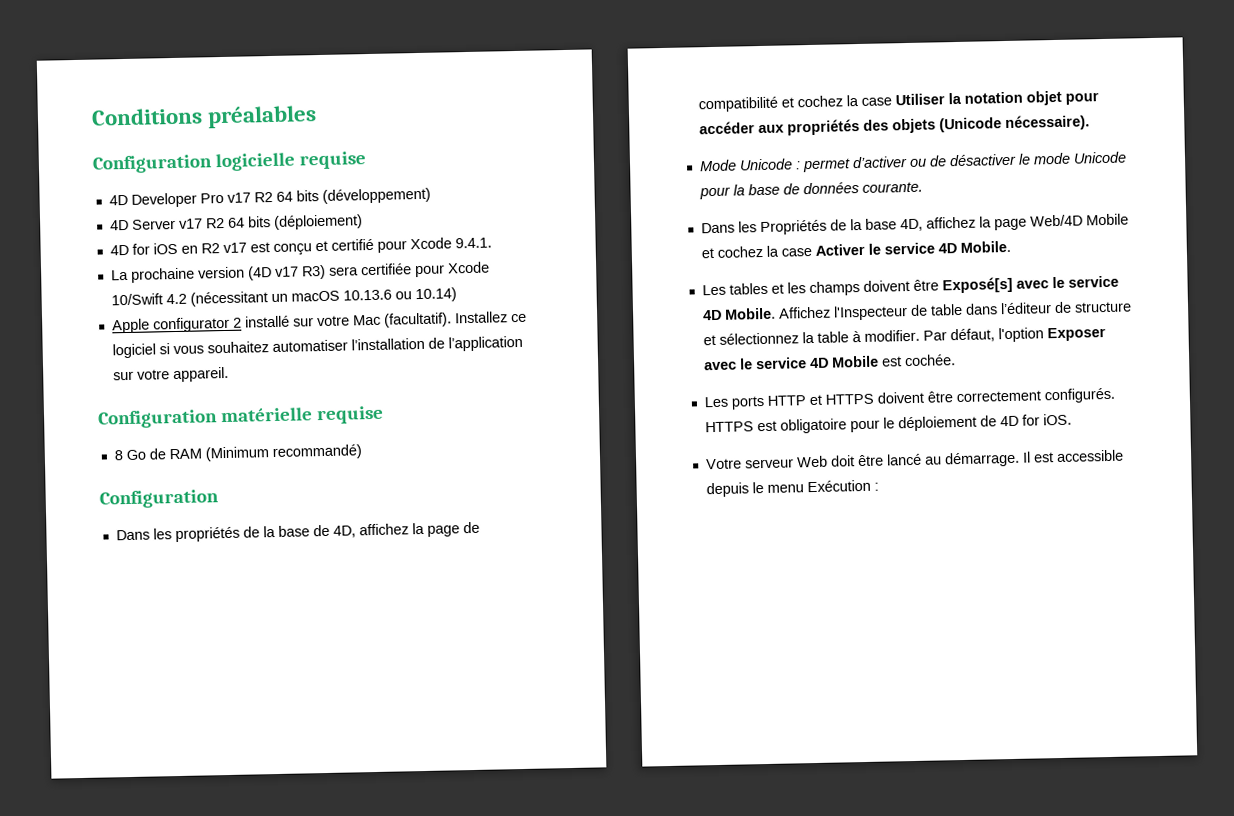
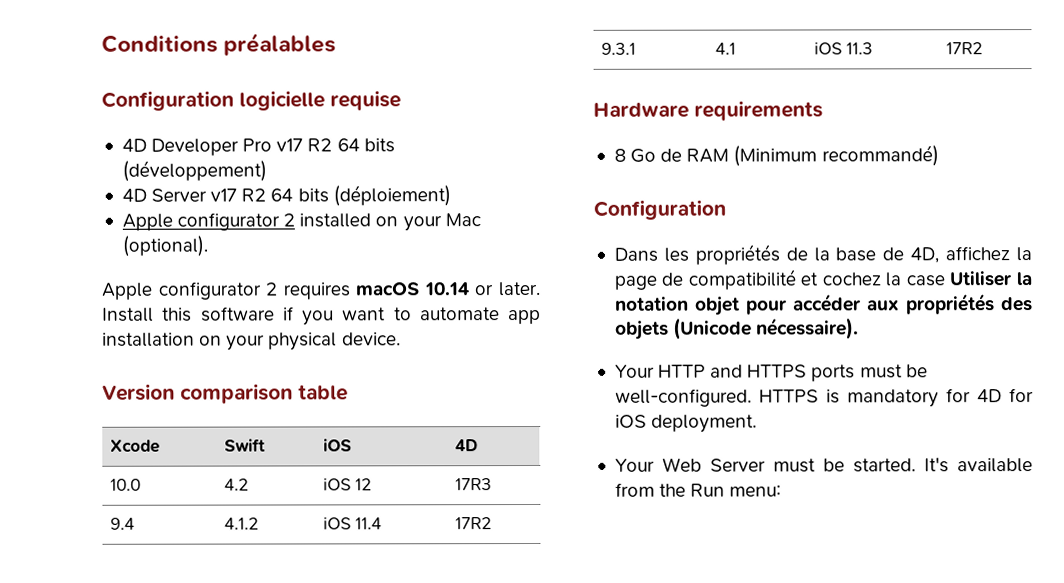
[109,237,492,256] [110,261,490,283] [110,287,457,307] [111,311,527,334] [111,335,523,359] [112,366,229,383] [97,405,384,429] 4D for iOS en R2 v17 est conçu et certifié pour Xcode 9.4.1. // La prochaine version (4D v17 R3) sera certifiée pour Xcode 10/Swift 4.2 (nécessitant un macOS 10.13.6 ou 10.14) // Apple configurator 2 installé sur votre Mac (facultatif). Installez ce logiciel si vous souhaitez automatiser l’installation de l’application sur votre appareil. // Configuration matérielle requise -> [121,212,481,232] [121,235,208,257] [101,281,541,300] [102,306,541,326] [102,332,401,351] [102,383,348,404] [109,439,160,453] [223,438,266,452] [322,438,352,452] [454,439,478,452] [109,478,141,491] [223,478,249,491] [322,478,372,491] [454,478,492,491] [109,517,135,530] [223,517,259,530] [322,517,382,530] [454,517,492,530] [600,42,636,55] [714,42,736,55] [813,42,873,55] [945,42,983,55] [593,100,823,121] Apple configurator 2 installed on your Mac (optional). // Apple configurator 2 requires macOS 10.14 or later. Install this software if you want to automate app installation on your physical device. // Version comparison table // Xcode | Swift | iOS | 4D // 10.0 | 4.2 | iOS 12 | 17R3 // 9.4 | 4.1.2 | iOS 11.4 | 17R2 // 9.3.1 | 4.1 | iOS 11.3 | 17R2 // Hardware requirements
[698,151,1127,173] [698,181,923,200] [700,213,1129,236] [700,240,1011,259] [701,275,1119,297] [702,301,1132,321] [702,327,1106,346] [703,354,956,371] [703,387,1115,410] [704,413,1072,434] [705,449,1124,470] [705,479,879,498] Mode Unicode : permet d’activer ou de désactiver le mode Unicode pour la base de données courante. // Dans les Propriétés de la base 4D, affichez la page Web/4D Mobile et cochez la case Activer le service 4D Mobile. // Les tables et les champs doivent être Exposé[s] avec le service 4D Mobile. Affichez l'Inspecteur de table dans l’éditeur de structure et sélectionnez la table à modifier. Par défaut, l'option Exposer avec le service 4D Mobile est cochée. // Les ports HTTP et HTTPS doivent être correctement configurés. HTTPS est obligatoire pour le déploiement de 4D for iOS. // Votre serveur Web doit être lancé au démarrage. Il est accessible depuis le menu Exécution : -> [614,364,928,382] [614,388,1034,408] [614,414,758,433] [614,457,1033,473] [614,482,782,497] Your HTTP and HTTPS ports must be well-configured. HTTPS is mandatory for 4D for iOS deployment. // Your Web Server must be started. It's available from the Run menu:

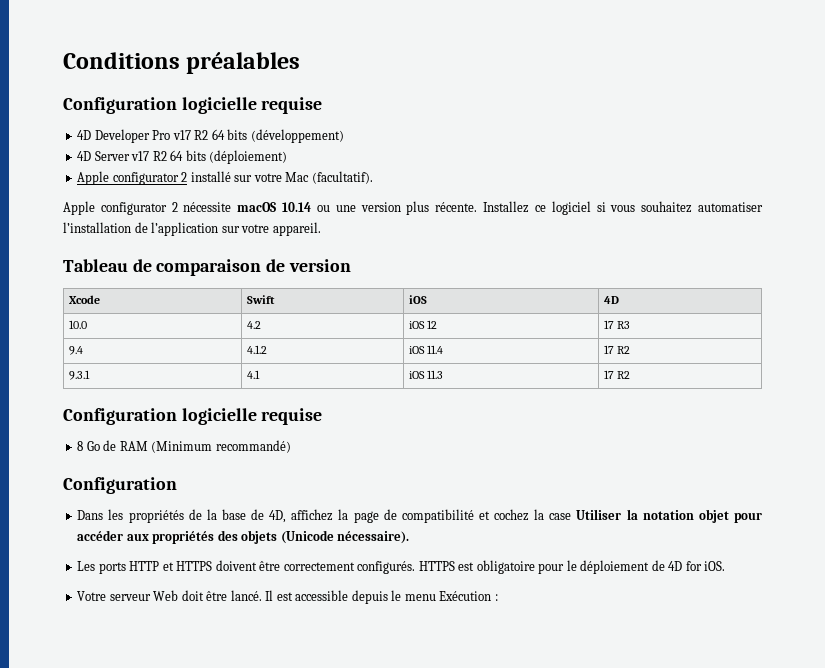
[299,213,481,232] [121,235,208,257] [101,281,351,300] installed on your Mac (optional). // Apple configurator 2 requires -> [190,171,373,184] [63,201,232,215] installé sur votre Mac (facultatif). // Apple configurator 2 nécessite
[474,281,541,297] [102,306,541,326] [102,332,401,351] [102,383,348,404] or later. Install this software if you want to automate app installation on your physical device. // Version comparison table -> [316,201,764,215] [63,222,321,236] [63,259,351,276] ou une version plus récente. Installez ce logiciel si vous souhaitez automatiser l’installation de l’application sur votre appareil. // Tableau de comparaison de version
[454,478,492,491] 17R3 -> [603,320,630,329] 17 R3
[454,517,492,530] 17R2 -> [603,345,630,354] 17 R2
[945,42,983,55] [593,100,823,121] 17R2 // Hardware requirements -> [603,370,630,379] [63,408,323,425] 17 R2 // Configuration logicielle requise
[614,364,928,382] [614,388,1034,408] [614,414,758,433] [614,457,1033,473] [614,482,782,497] Your HTTP and HTTPS ports must be well-configured. HTTPS is mandatory for 4D for iOS deployment. // Your Web Server must be started. It's available from the Run menu: -> [77,560,726,574] [77,590,498,604] Les ports HTTP et HTTPS doivent être correctement configurés. HTTPS est obligatoire pour le déploiement de 4D for iOS. // Votre serveur Web doit être lancé. Il est accessible depuis le menu Exécution :

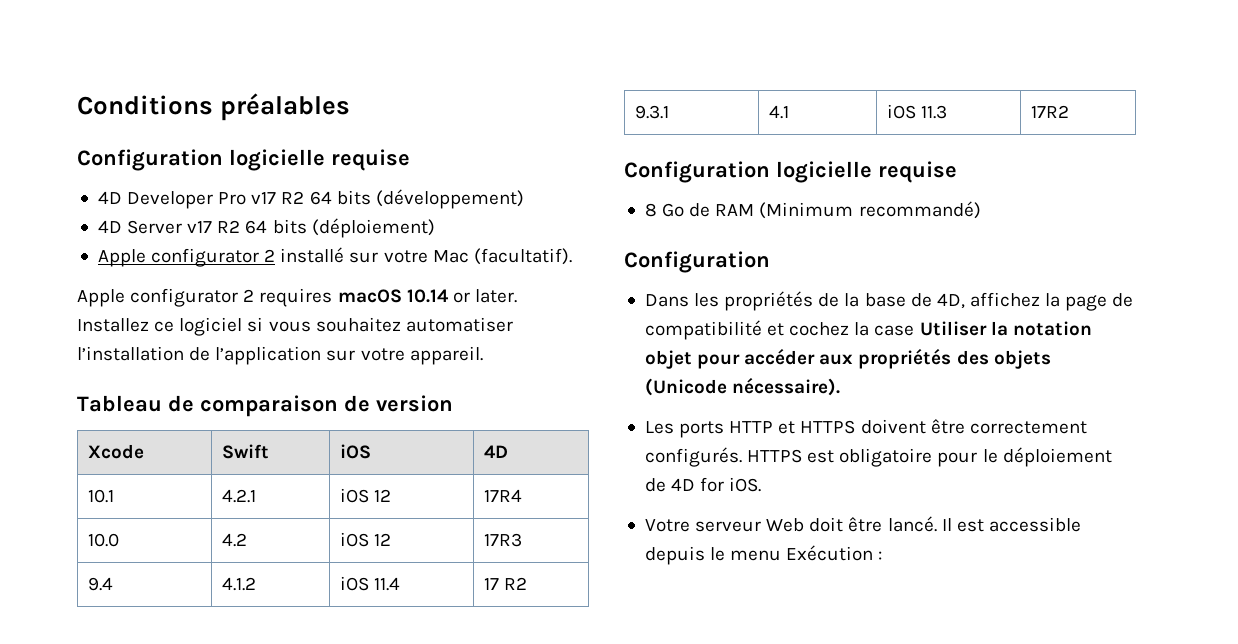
[183,202,232,212] nécessite -> [259,288,333,307] requires
[316,201,478,215] ou une version plus récente. -> [452,289,517,303] or later.
(619, 300) none -> [87,489,114,503] [221,489,256,503] [339,488,391,503] [483,489,522,502] // 10.1 | 4.2.1 | iOS 12 | 17R4
[603,320,630,329] 17 R3 -> [483,533,522,547] 17R3
[603,370,630,379] 17 R2 -> [1030,105,1069,118] 17R2

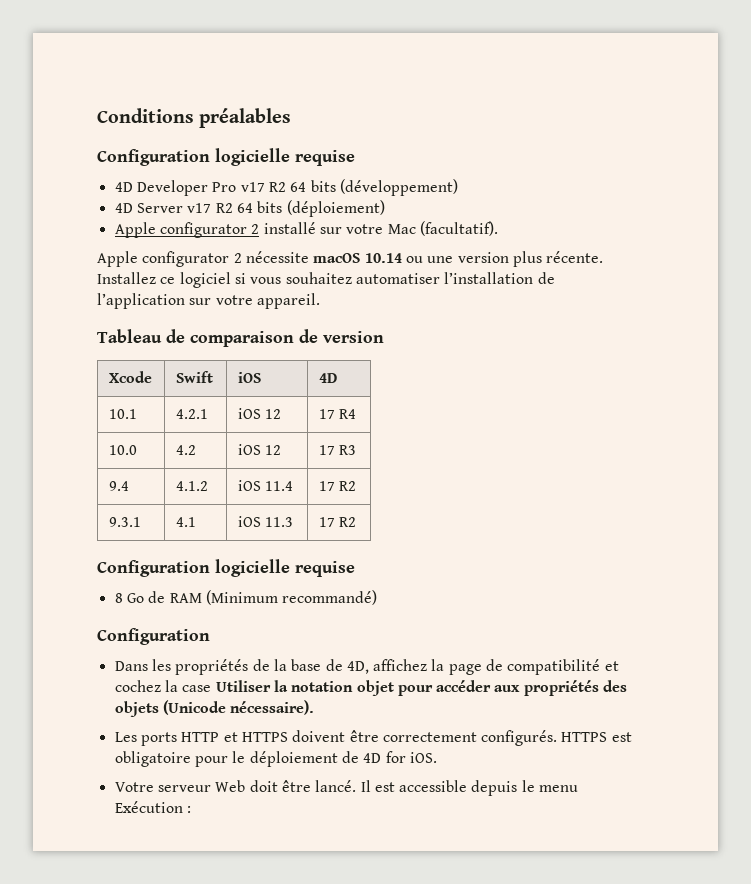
[259,288,333,307] requires -> [245,251,309,263] nécessite
[452,289,517,303] or later. -> [405,251,604,267] ou une version plus récente.
[483,489,522,502] 17R4 -> [318,409,357,419] 17 R4
[483,533,522,547] 17R3 -> [318,445,357,455] 17 R3
[1030,105,1069,118] 17R2 -> [318,517,357,527] 17 R2

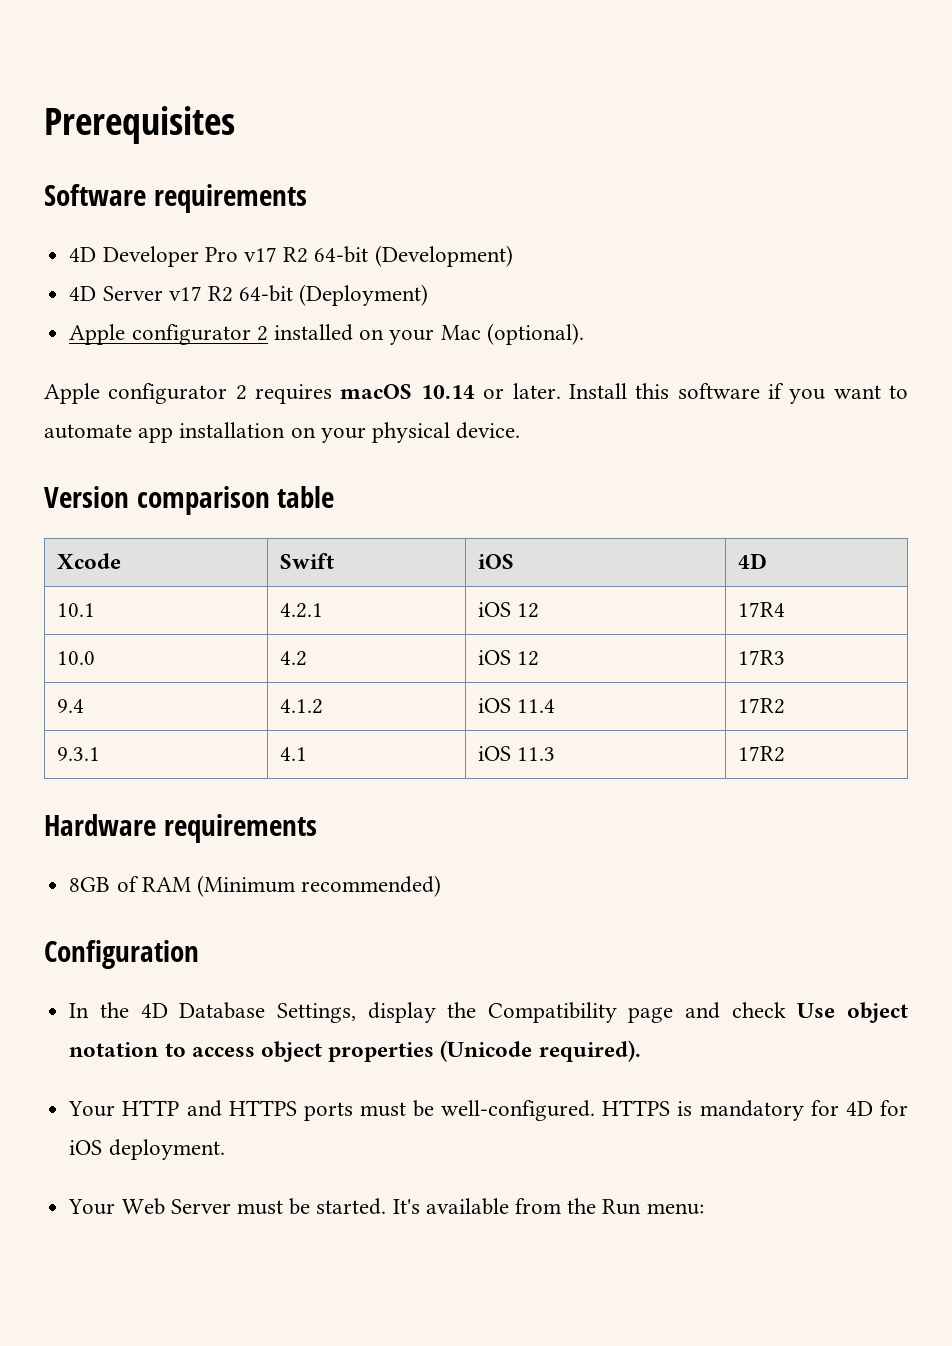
[97,108,292,128] [97,148,355,166] Conditions préalables // Configuration logicielle requise -> [44,106,235,144] [44,184,307,213] Prerequisites // Software requirements
[290,179,458,196] 64 bits (développement) -> [314,245,513,267] 64-bit (Development)
[236,200,385,217] [114,221,498,238] [97,251,309,267] 64 bits (déploiement) // Apple configurator 2 installé sur votre Mac (facultatif). // Apple configurator 2 nécessite -> [239,284,429,306] [69,323,584,345] [44,383,333,404] 64-bit (Deployment) // Apple configurator 2 installed on your Mac (optional). // Apple configurator 2 requires
[405,251,604,267] [97,272,555,288] [97,293,320,309] [97,329,384,347] ou une version plus récente. Installez ce logiciel si vous souhaitez automatiser l’installation de l’application sur votre appareil. // Tableau de comparaison de version -> [483,383,909,404] [44,422,521,443] [44,486,335,515] or later. Install this software if you want to automate app installation on your physical device. // Version comparison table
[318,409,357,419] 17 R4 -> [737,602,785,617] 17R4
[318,445,357,455] 17 R3 -> [737,650,785,665] 17R3
[318,481,357,491] 17 R2 -> [737,698,785,714] 17R2
[318,517,357,527] [97,559,355,577] [114,591,166,603] 17 R2 // Configuration logicielle requise // 8 Go de -> [737,746,785,762] [44,814,317,843] [69,876,139,892] 17R2 // Hardware requirements // 8GB of
[282,590,378,605] recommandé) -> [301,875,442,897] recommended)
[114,659,619,675] [114,680,628,696] [114,700,315,717] [114,730,632,746] [114,751,437,767] [114,780,579,796] [114,801,191,813] Dans les propriétés de la base de 4D, affichez la page de compatibilité et cochez la case Utiliser la notation objet pour accéder aux propriétés des objets (Unicode nécessaire). // Les ports HTTP et HTTPS doivent être correctement configurés. HTTPS est obligatoire pour le déploiement de 4D for iOS. // Votre serveur Web doit être lancé. Il est accessible depuis le menu Exécution : -> [69,1002,908,1023] [69,1040,641,1062] [68,1100,909,1121] [69,1139,225,1160] [68,1198,704,1215] In the 4D Database Settings, display the Compatibility page and check Use object notation to access object properties (Unicode required). // Your HTTP and HTTPS ports must be well-configured. HTTPS is mandatory for 4D for iOS deployment. // Your Web Server must be started. It's available from the Run menu:

